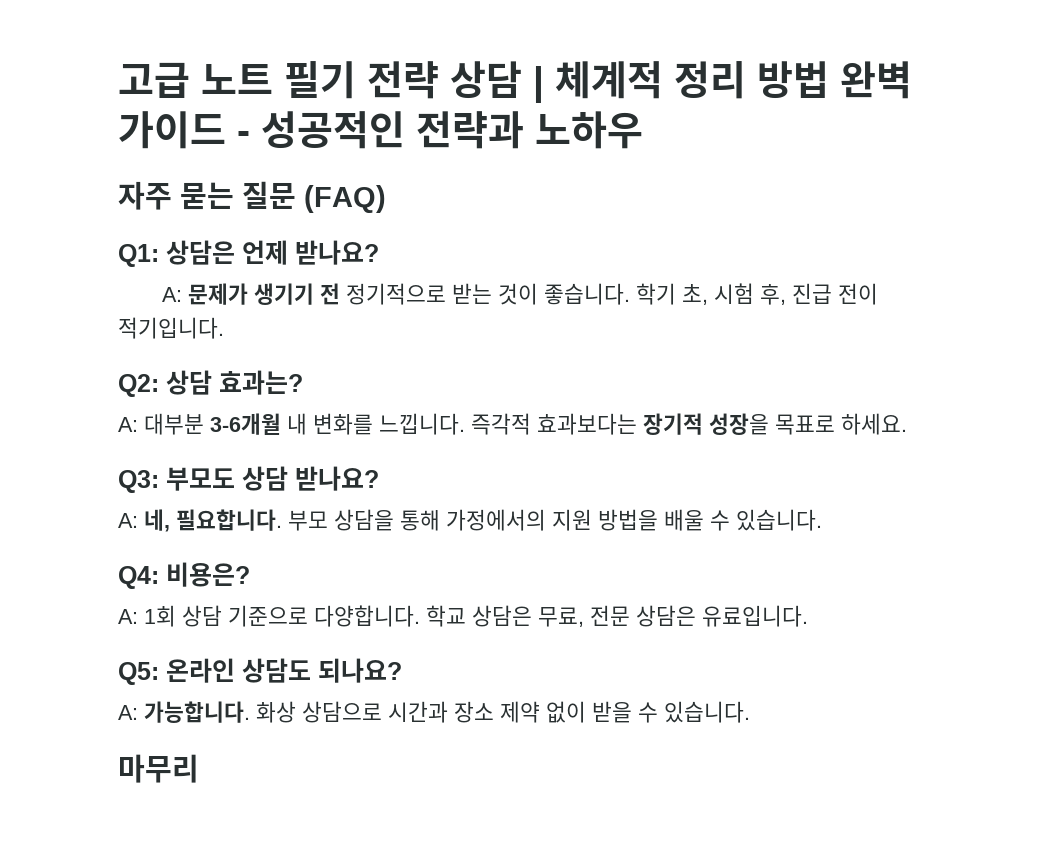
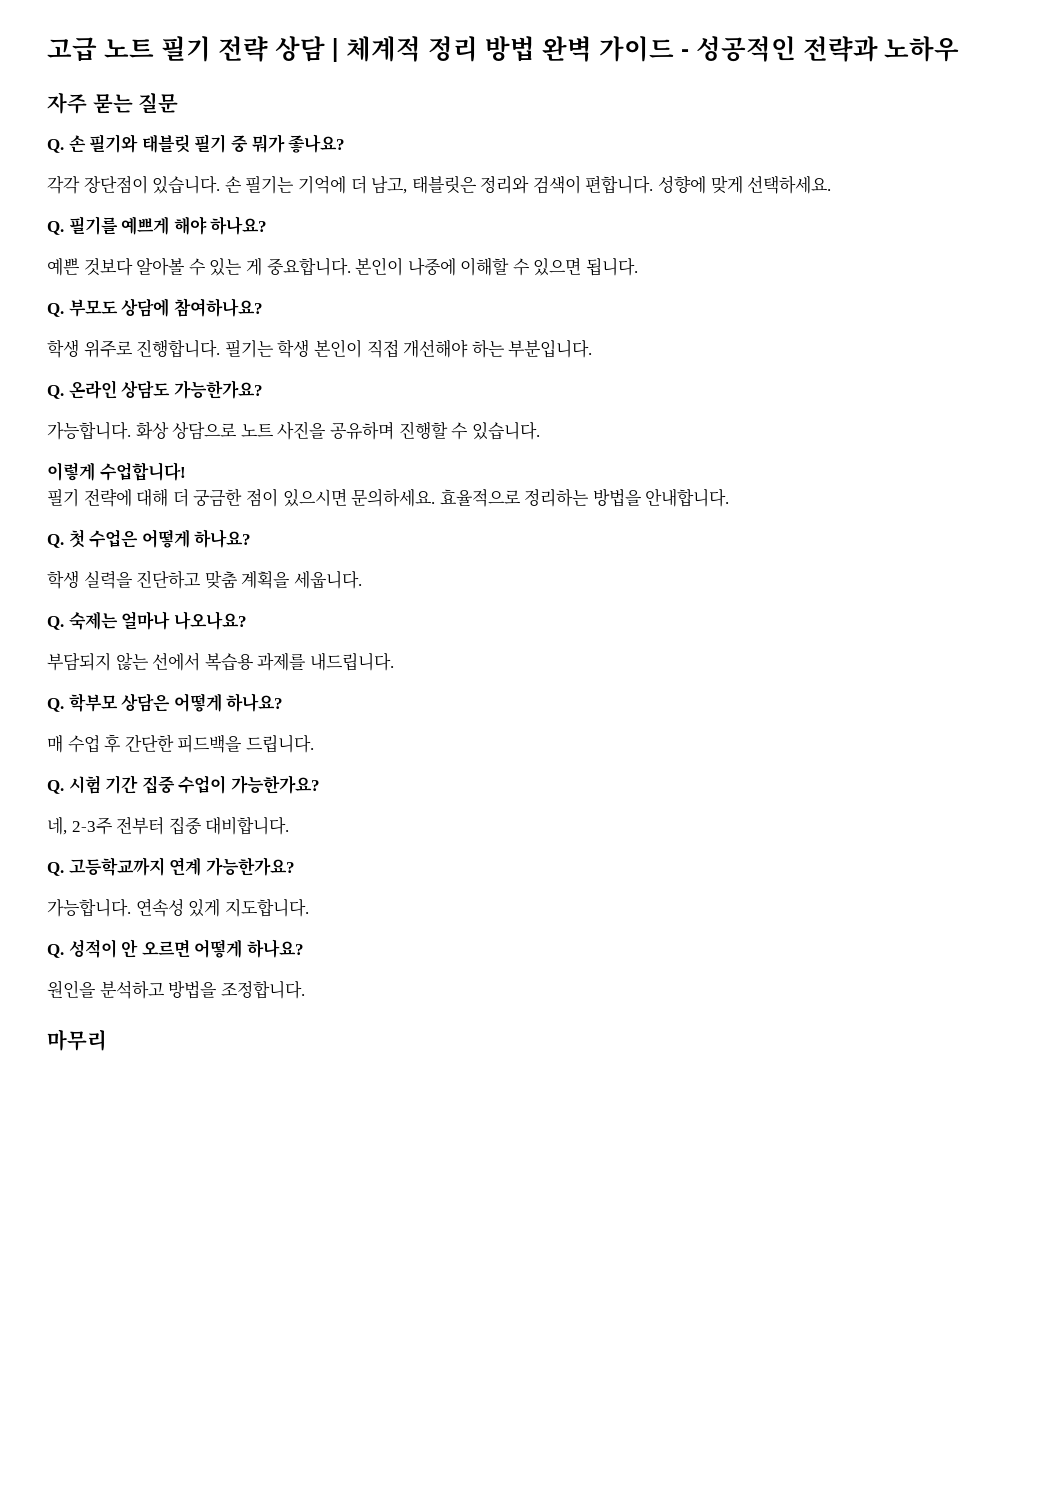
[304,185,386,213] [118,240,379,267] [162,283,879,305] [118,317,224,339] [118,370,303,397] [118,413,907,435] [118,466,379,493] [118,509,822,532] [118,562,250,589] [118,605,808,627] [118,658,402,685] [118,701,750,723] (FAQ) // Q1: 상담은 언제 받나요? // A: 문제가 생기기 전 정기적으로 받는 것이 좋습니다. 학기 초, 시험 후, 진급 전이 적기입니다. // Q2: 상담 효과는? // A: 대부분 3-6개월 내 변화를 느낍니다. 즉각적 효과보다는 장기적 성장을 목표로 하세요. // Q3: 부모도 상담 받나요? // A: 네, 필요합니다. 부모 상담을 통해 가정에서의 지원 방법을 배울 수 있습니다. // Q4: 비용은? // A: 1회 상담 기준으로 다양합니다. 학교 상담은 무료, 전문 상담은 유료입니다. // Q5: 온라인 상담도 되나요? // A: 가능합니다. 화상 상담으로 시간과 장소 제약 없이 받을 수 있습니다. -> [47,134,346,153] [47,175,832,194] [47,216,268,235] [47,257,639,276] [47,298,263,317] [47,339,593,358] [47,380,263,399] [47,421,540,440] [47,462,186,481] [47,488,730,507] [47,529,252,548] [47,570,362,589] [47,611,247,630] [47,652,394,671] [47,693,284,712] [47,734,314,753] [47,775,320,794] [47,816,290,835] [47,857,295,876] [47,898,309,917] [47,939,304,958] [47,980,305,999] // Q. 손 필기와 태블릿 필기 중 뭐가 좋나요? // 각각 장단점이 있습니다. 손 필기는 기억에 더 남고, 태블릿은 정리와 검색이 편합니다. 성향에 맞게 선택하세요. // Q. 필기를 예쁘게 해야 하나요? // 예쁜 것보다 알아볼 수 있는 게 중요합니다. 본인이 나중에 이해할 수 있으면 됩니다. // Q. 부모도 상담에 참여하나요? // 학생 위주로 진행합니다. 필기는 학생 본인이 직접 개선해야 하는 부분입니다. // Q. 온라인 상담도 가능한가요? // 가능합니다. 화상 상담으로 노트 사진을 공유하며 진행할 수 있습니다. // 이렇게 수업합니다! // 필기 전략에 대해 더 궁금한 점이 있으시면 문의하세요. 효율적으로 정리하는 방법을 안내합니다. // Q. 첫 수업은 어떻게 하나요? // 학생 실력을 진단하고 맞춤 계획을 세웁니다. // Q. 숙제는 얼마나 나오나요? // 부담되지 않는 선에서 복습용 과제를 내드립니다. // Q. 학부모 상담은 어떻게 하나요? // 매 수업 후 간단한 피드백을 드립니다. // Q. 시험 기간 집중 수업이 가능한가요? // 네, 2-3주 전부터 집중 대비합니다. // Q. 고등학교까지 연계 가능한가요? // 가능합니다. 연속성 있게 지도합니다. // Q. 성적이 안 오르면 어떻게 하나요? // 원인을 분석하고 방법을 조정합니다.

